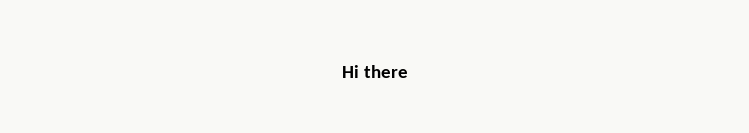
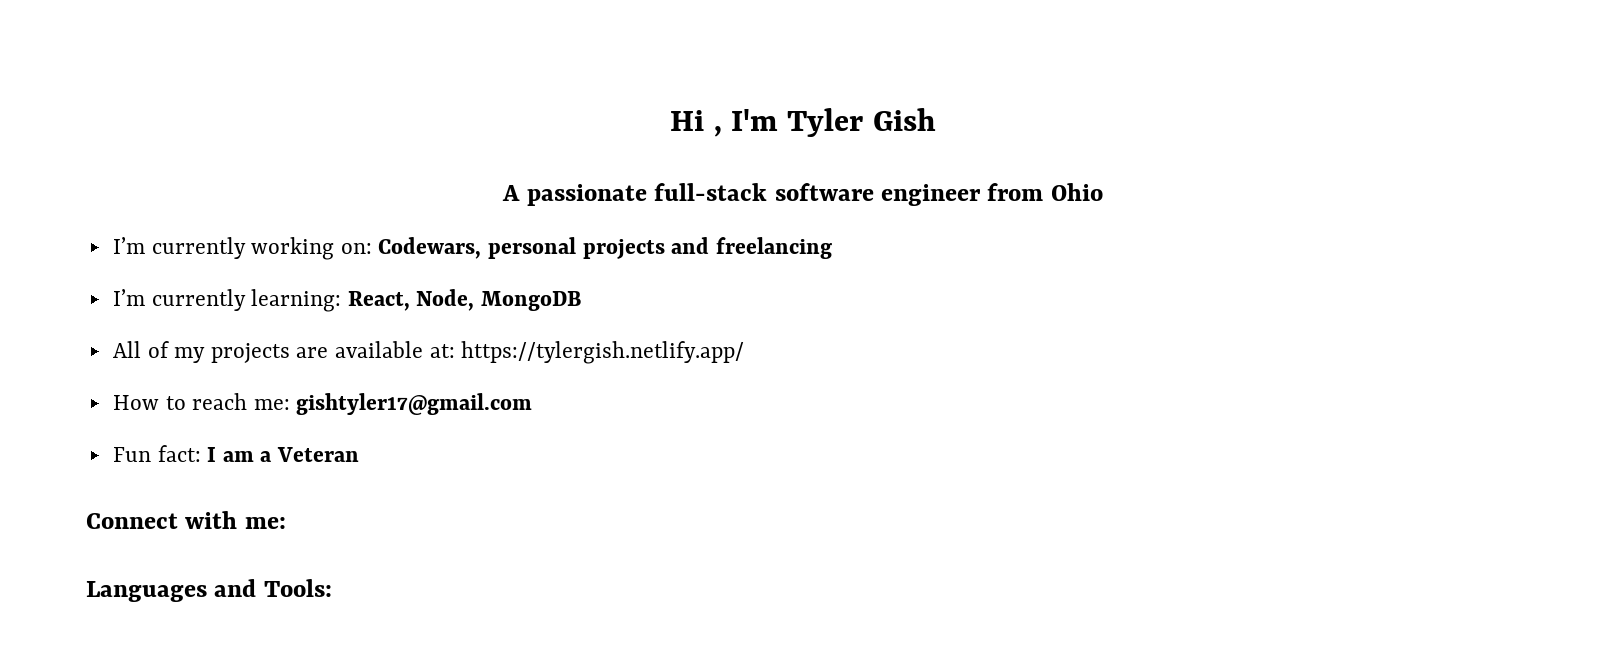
[363,65,408,78] there -> [713,108,936,137] [502,183,1103,206] [112,237,832,260] [112,289,582,312] [112,341,745,364] [112,393,533,415] [112,445,360,462] [86,511,286,529] [86,579,332,602] , I'm Tyler Gish // A passionate full-stack software engineer from Ohio // I’m currently working on: Codewars, personal projects and freelancing // I’m currently learning: React, Node, MongoDB // All of my projects are available at: https://tylergish.netlify.app/ // How to reach me: gishtyler17@gmail.com // Fun fact: I am a Veteran // Connect with me: // Languages and Tools:

